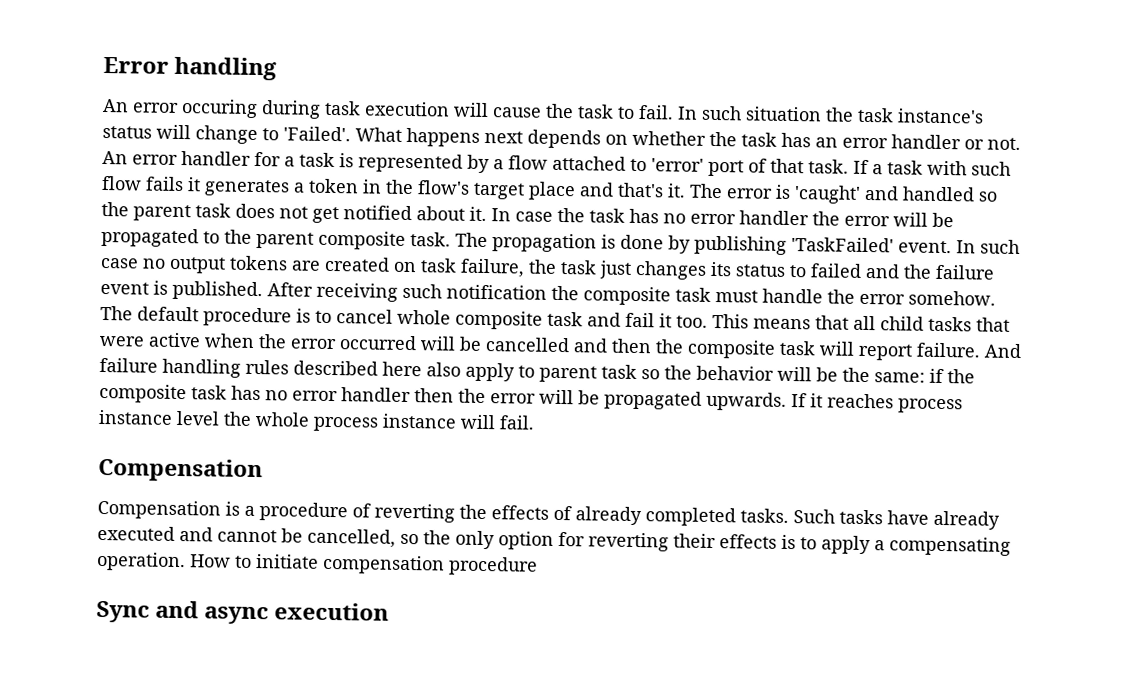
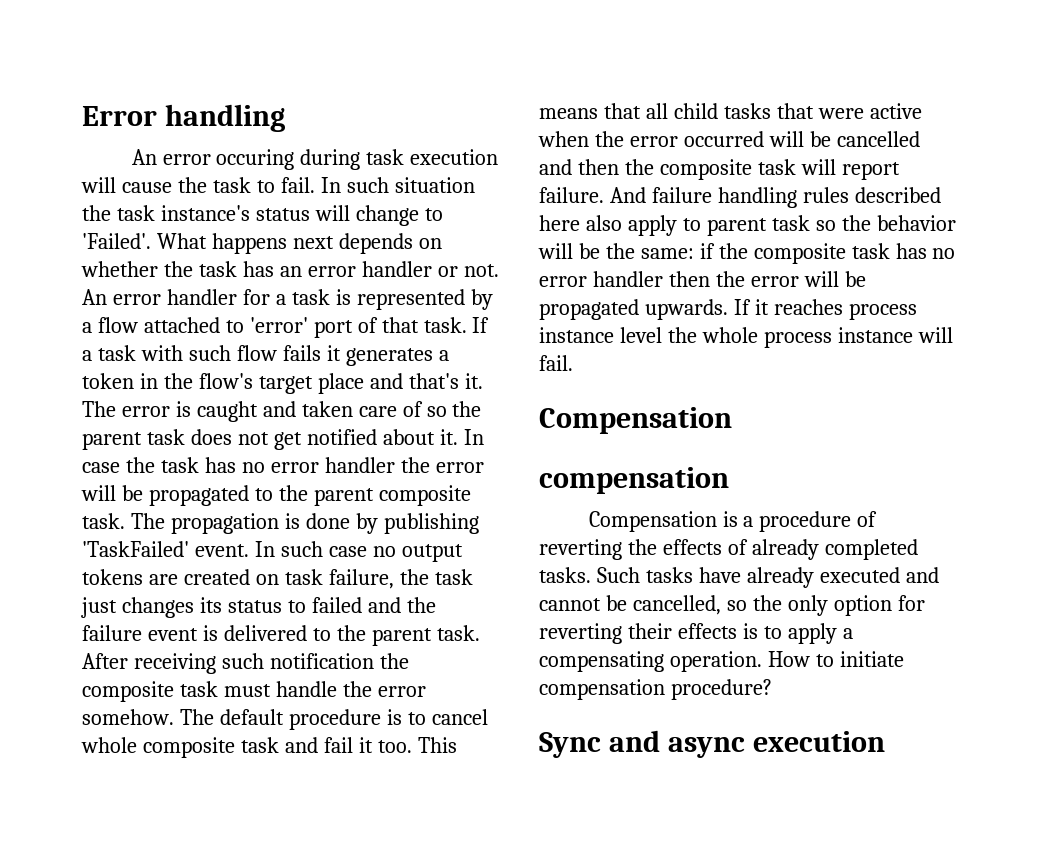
[794,185,975,204] 'caught' and handled -> [196,401,423,422] caught and taken care of
[172,280,263,301] published. -> [223,625,480,646] delivered to the parent task.
(263, 470) none -> [539,467,729,494] // compensation
[448,556,538,576] procedure -> [670,679,772,700] procedure?

